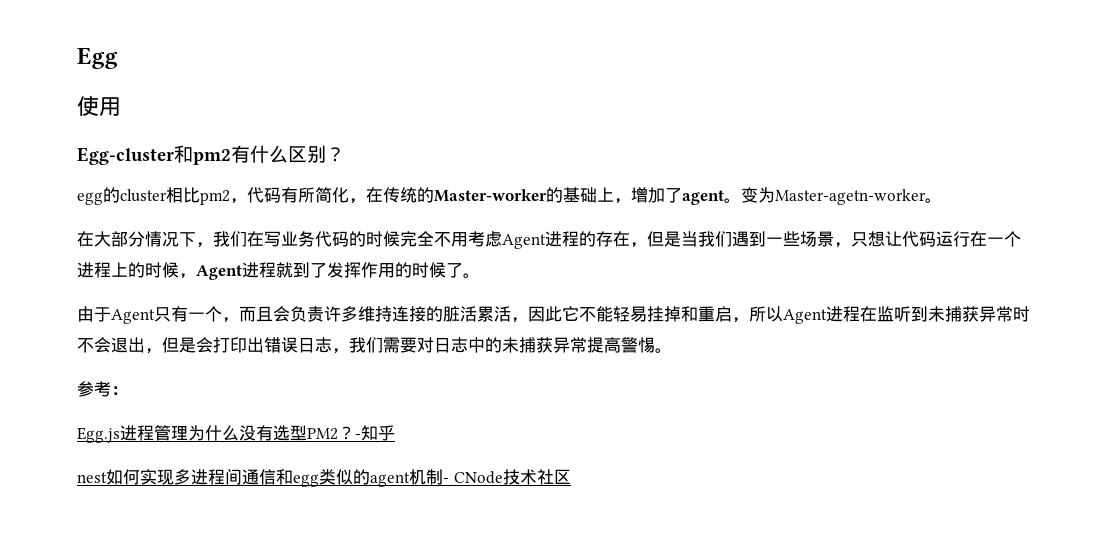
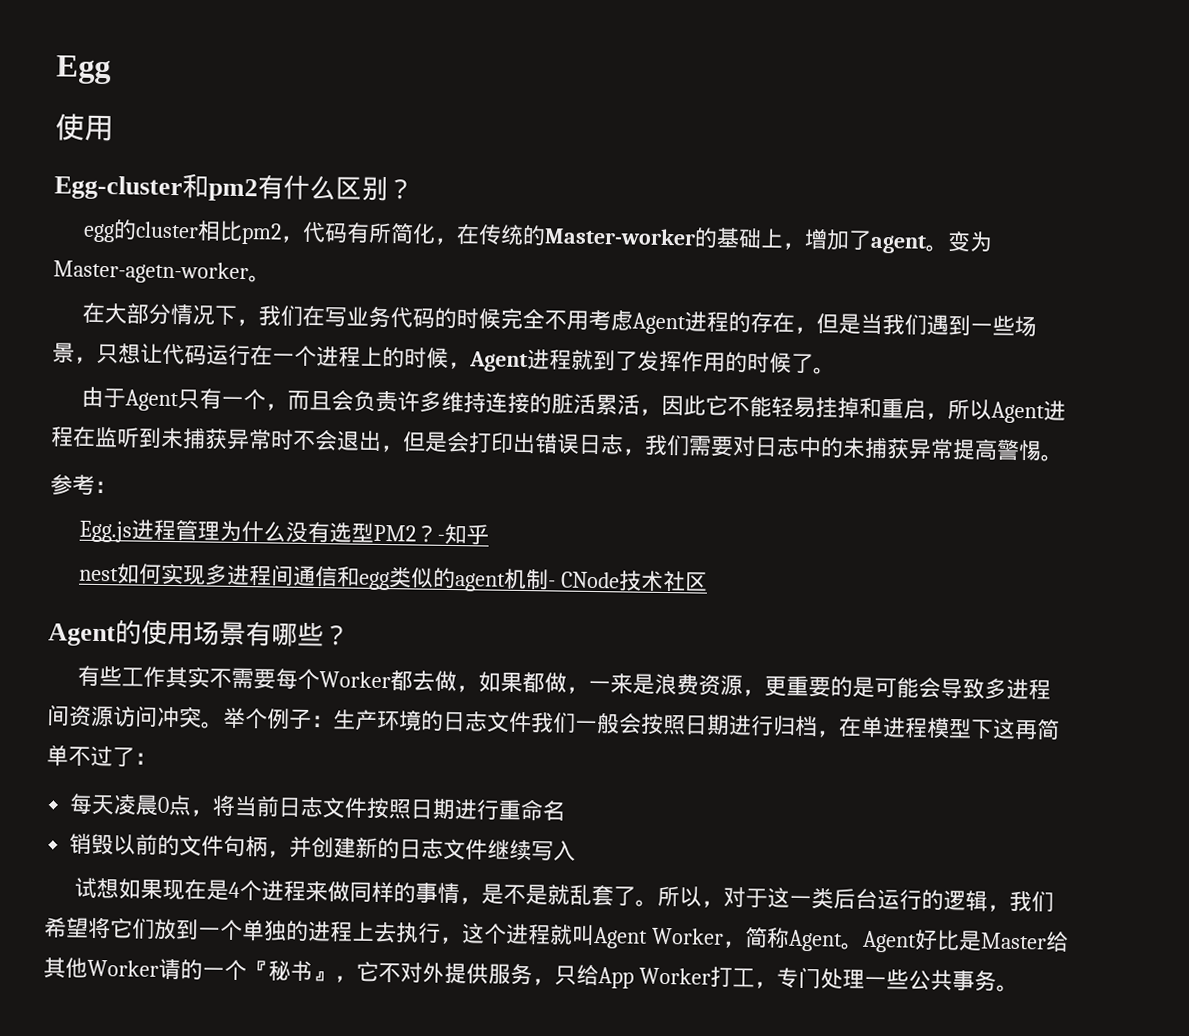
(571, 476) none -> [48,619,350,647] [77,665,1052,700] [47,704,1060,740] [46,745,157,768] [69,793,567,822] [69,833,577,862] [74,877,1055,912] [44,916,1069,953] [43,957,1019,993] // Agent的使用场景有哪些？ // 有些工作其实不需要每个Worker都去做，如果都做，一来是浪费资源，更重要的是可能会导致多进程间资源访问冲突。举个例子：生产环境的日志文件我们一般会按照日期进行归档，在单进程模型下这再简单不过了： // 每天凌晨0点，将当前日志文件按照日期进行重命名 // 销毁以前的文件句柄，并创建新的日志文件继续写入 // 试想如果现在是4个进程来做同样的事情，是不是就乱套了。所以，对于这一类后台运行的逻辑，我们希望将它们放到一个单独的进程上去执行，这个进程就叫Agent Worker，简称Agent。Agent好比是Master给其他Worker请的一个『秘书』，它不对外提供服务，只给App Worker打工，专门处理一些公共事务。

